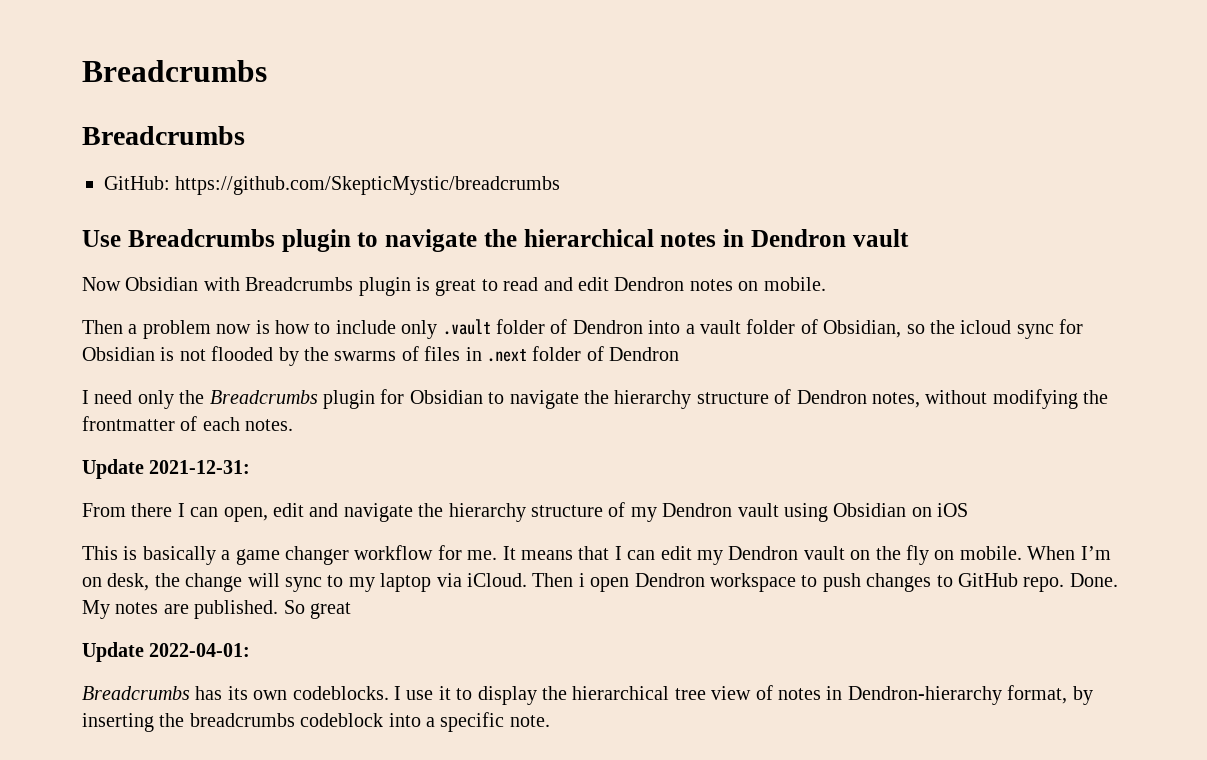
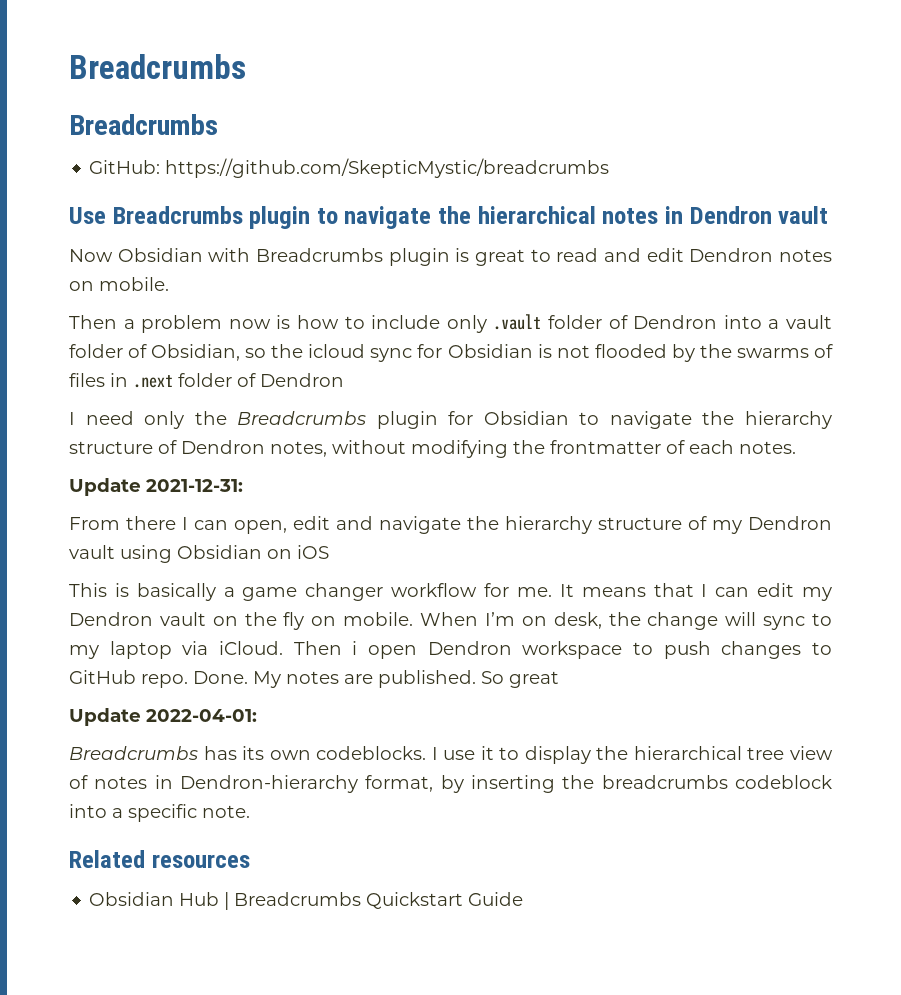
(550, 721) none -> [69,850,250,868] [89,892,524,910] // Related resources // Obsidian Hub | Breadcrumbs Quickstart Guide

